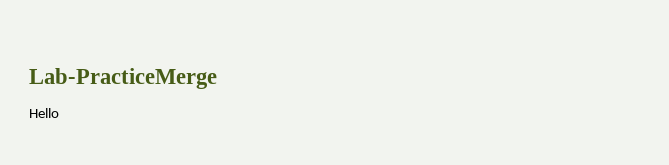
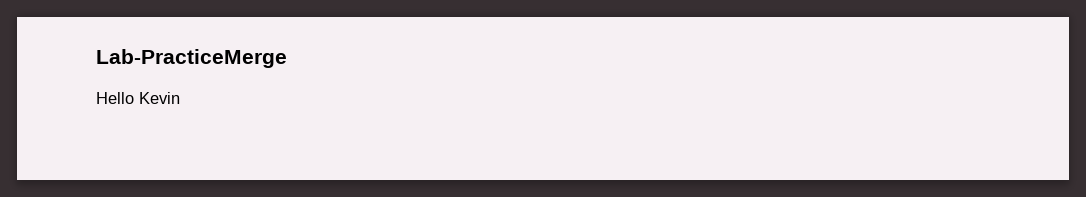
(59, 113) none -> [139,92,180,104] Kevin

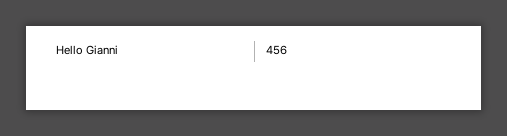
[96,49,287,68] [96,92,180,104] Lab-PracticeMerge // Hello Kevin -> [56,45,119,55] [266,45,287,55] Hello Gianni // 456

